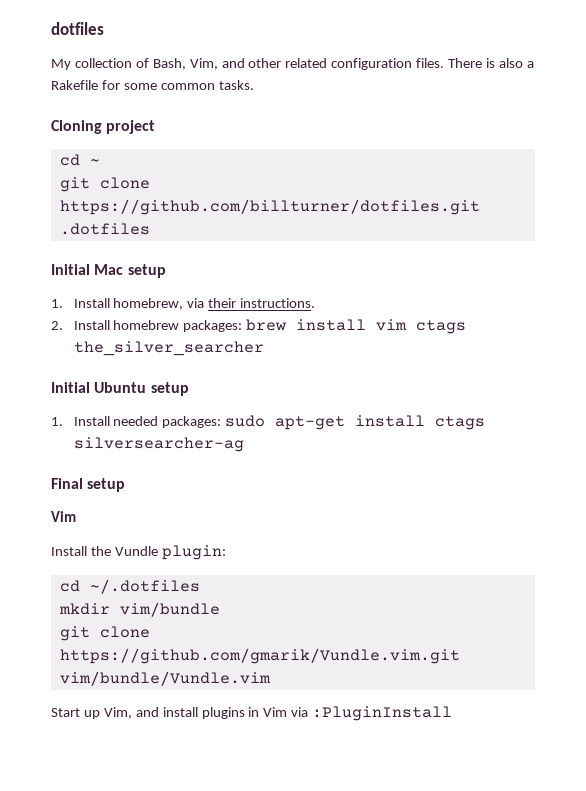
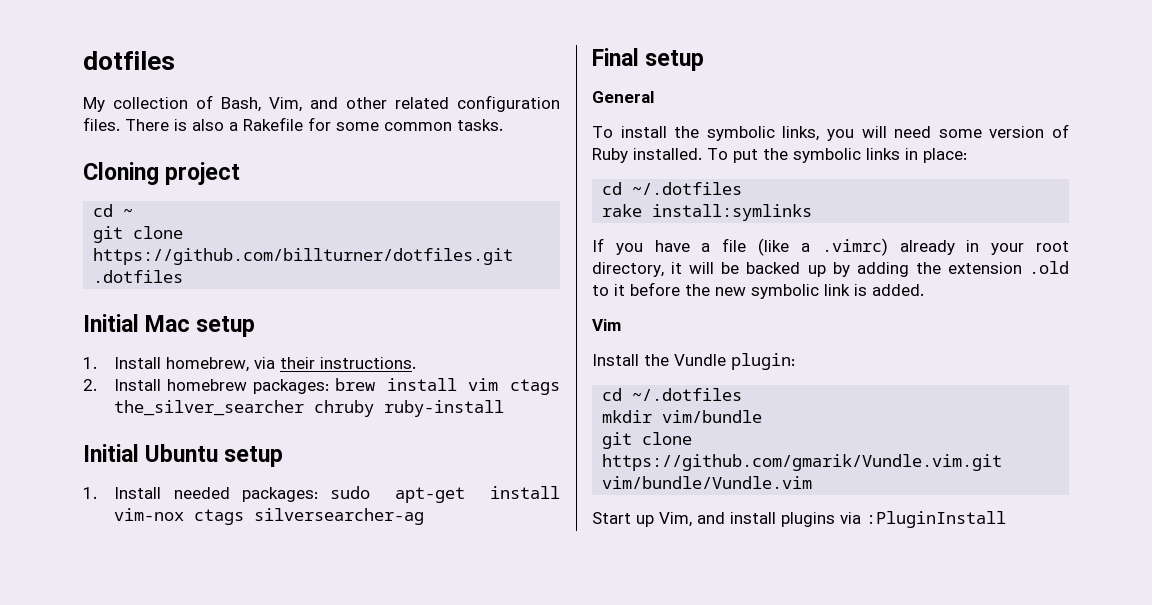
(264, 348) none -> [314,400,505,417] chruby ruby-install
(426, 421) none -> [114,508,185,521] vim-nox
(126, 485) none -> [592,91,654,103] [592,124,1069,141] [592,148,967,163] [602,182,743,195] [602,204,813,221] [592,238,1069,256] [592,261,1069,277] [592,282,924,299] // General // To install the symbolic links, you will need some version of Ruby installed. To put the symbolic links in place: // cd ~/.dotfiles // rake install:symlinks // If you have a file (like a .vimrc) already in your root directory, it will be backed up by adding the extension .old to it before the new symbolic link is added.
[248,707,288,717] in Vim -> (835, 519) none

